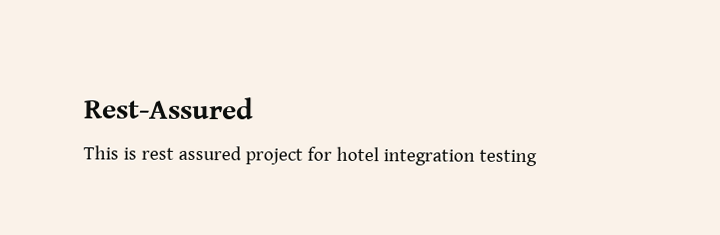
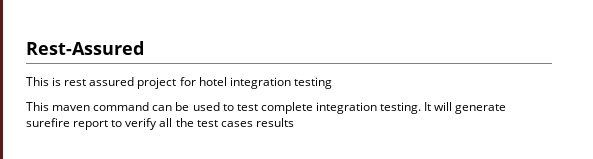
(537, 158) none -> [26,102,507,114] [26,118,294,130] // This maven command can be used to test complete integration testing. It will generate surefire report to verify all the test cases results

